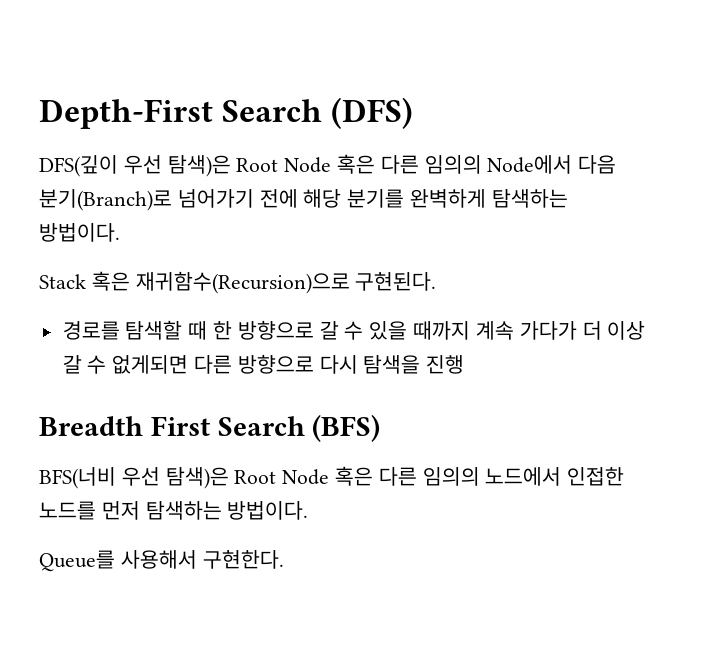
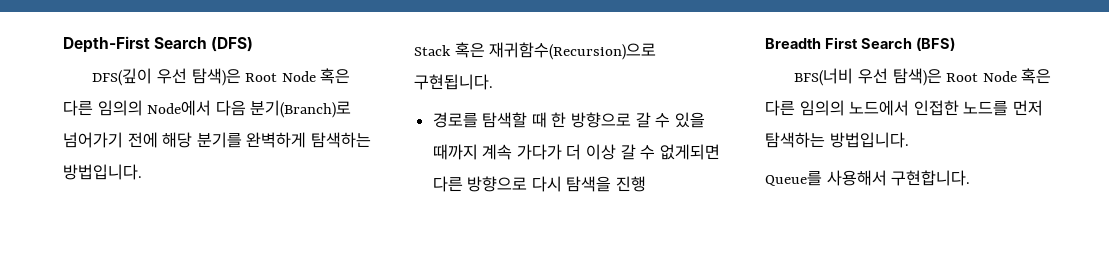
[39,223,120,242] 방법이다. -> [63,164,142,180] 방법입니다.
[355,272,437,291] 구현된다. -> [414,74,493,90] 구현됩니다.
[227,501,309,520] 방법이다. -> [829,132,909,148] 방법입니다.
[202,550,284,569] 구현한다. -> [891,170,971,186] 구현합니다.

